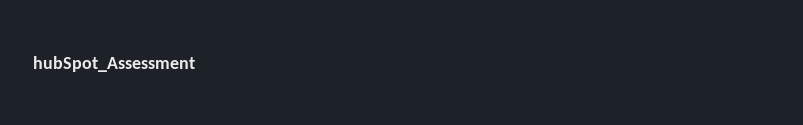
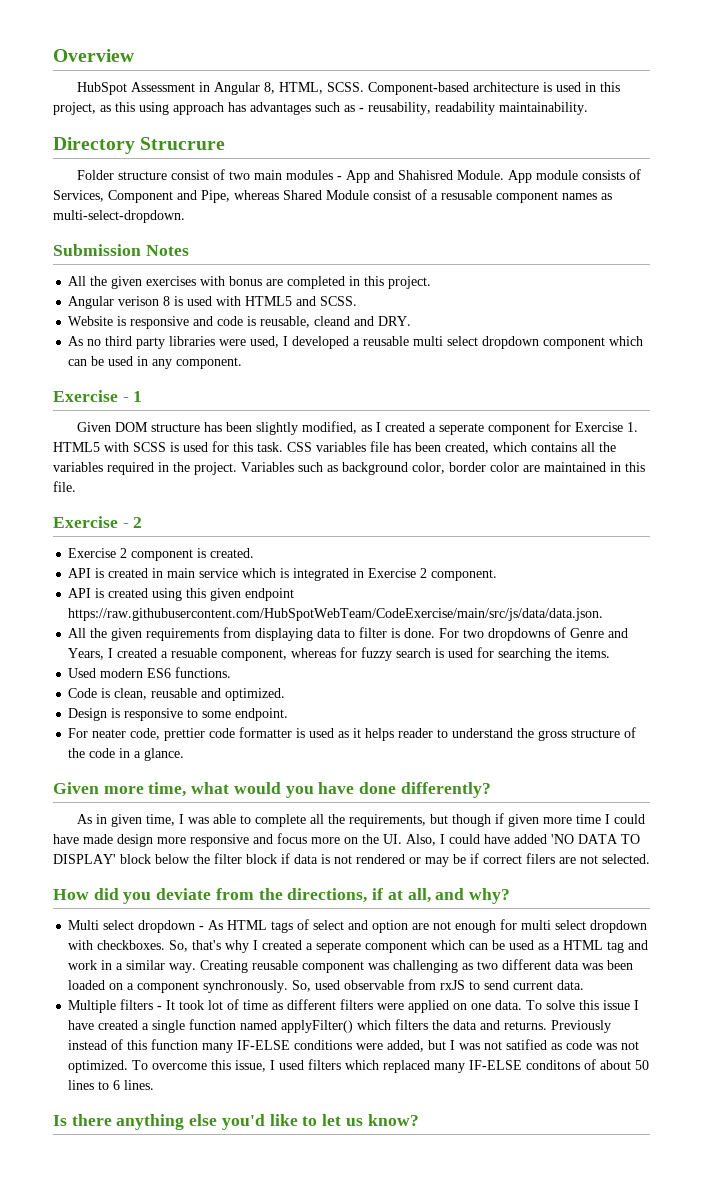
[33,56,195,72] hubSpot_Assessment -> [53,49,134,62] [76,82,620,95] [53,102,588,115] [53,137,226,154] [76,169,641,183] [53,189,612,203] [53,210,185,223] [53,244,189,256] [68,276,432,289] [68,296,358,309] [68,316,412,329] [68,336,644,349] [68,356,243,369] [53,390,143,402] [76,421,638,435] [53,441,616,454] [53,462,645,475] [53,481,76,492] [53,516,143,528] [68,548,255,561] [68,568,498,581] [68,588,295,601] [68,608,604,621] [68,627,629,641] [68,647,611,661] [68,667,232,678] [68,688,286,701] [68,708,289,721] [68,727,637,741] [68,748,185,761] [53,782,491,798] [76,813,645,827] [53,833,640,847] [53,853,650,867] [53,888,510,904] [68,919,648,933] [68,940,649,953] [68,959,634,973] [68,979,585,993] [68,999,640,1013] [68,1019,612,1033] [68,1039,640,1053] [68,1059,650,1073] [68,1080,155,1090] [53,1114,419,1130] Overview // HubSpot Assessment in Angular 8, HTML, SCSS. Component-based architecture is used in this project, as this using approach has advantages such as - reusability, readability maintainability. // Directory Strucrure // Folder structure consist of two main modules - App and Shahisred Module. App module consists of Services, Component and Pipe, whereas Shared Module consist of a resusable component names as multi-select-dropdown. // Submission Notes // All the given exercises with bonus are completed in this project. // Angular verison 8 is used with HTML5 and SCSS. // Website is responsive and code is reusable, cleand and DRY. // As no third party libraries were used, I developed a reusable multi select dropdown component which can be used in any component. // Exercise - 1 // Given DOM structure has been slightly modified, as I created a seperate component for Exercise 1. HTML5 with SCSS is used for this task. CSS variables file has been created, which contains all the variables required in the project. Variables such as background color, border color are maintained in this file. // Exercise - 2 // Exercise 2 component is created. // API is created in main service which is integrated in Exercise 2 component. // API is created using this given endpoint https://raw.githubusercontent.com/HubSpotWebTeam/CodeExercise/main/src/js/data/data.json. // All the given requirements from displaying data to filter is done. For two dropdowns of Genre and Years, I created a resuable component, whereas for fuzzy search is used for searching the items. // Used modern ES6 functions. // Code is clean, reusable and optimized. // Design is responsive to some endpoint. // For neater code, prettier code formatter is used as it helps reader to understand the gross structure of the code in a glance. // Given more time, what would you have done differently? // As in given time, I was able to complete all the requirements, but though if given more time I could have made design more responsive and focus more on the UI. Also, I could have added 'NO DATA TO DISPLAY' block below the filter block if data is not rendered or may be if correct filers are not selected. // How did you deviate from the directions, if at all, and why? // Multi select dropdown - As HTML tags of select and option are not enough for multi select dropdown with checkboxes. So, that's why I created a seperate component which can be used as a HTML tag and work in a similar way. Creating reusable component was challenging as two different data was been loaded on a component synchronously. So, used observable from rxJS to send current data. // Multiple filters - It took lot of time as different filters were applied on one data. To solve this issue I have created a single function named applyFilter() which filters the data and returns. Previously instead of this function many IF-ELSE conditions were added, but I was not satified as code was not optimized. To overcome this issue, I used filters which replaced many IF-ELSE conditons of about 50 lines to 6 lines. // Is there anything else you'd like to let us know?

